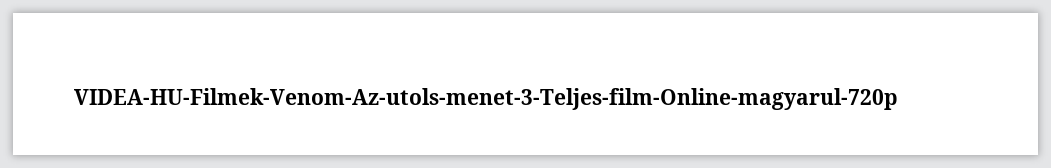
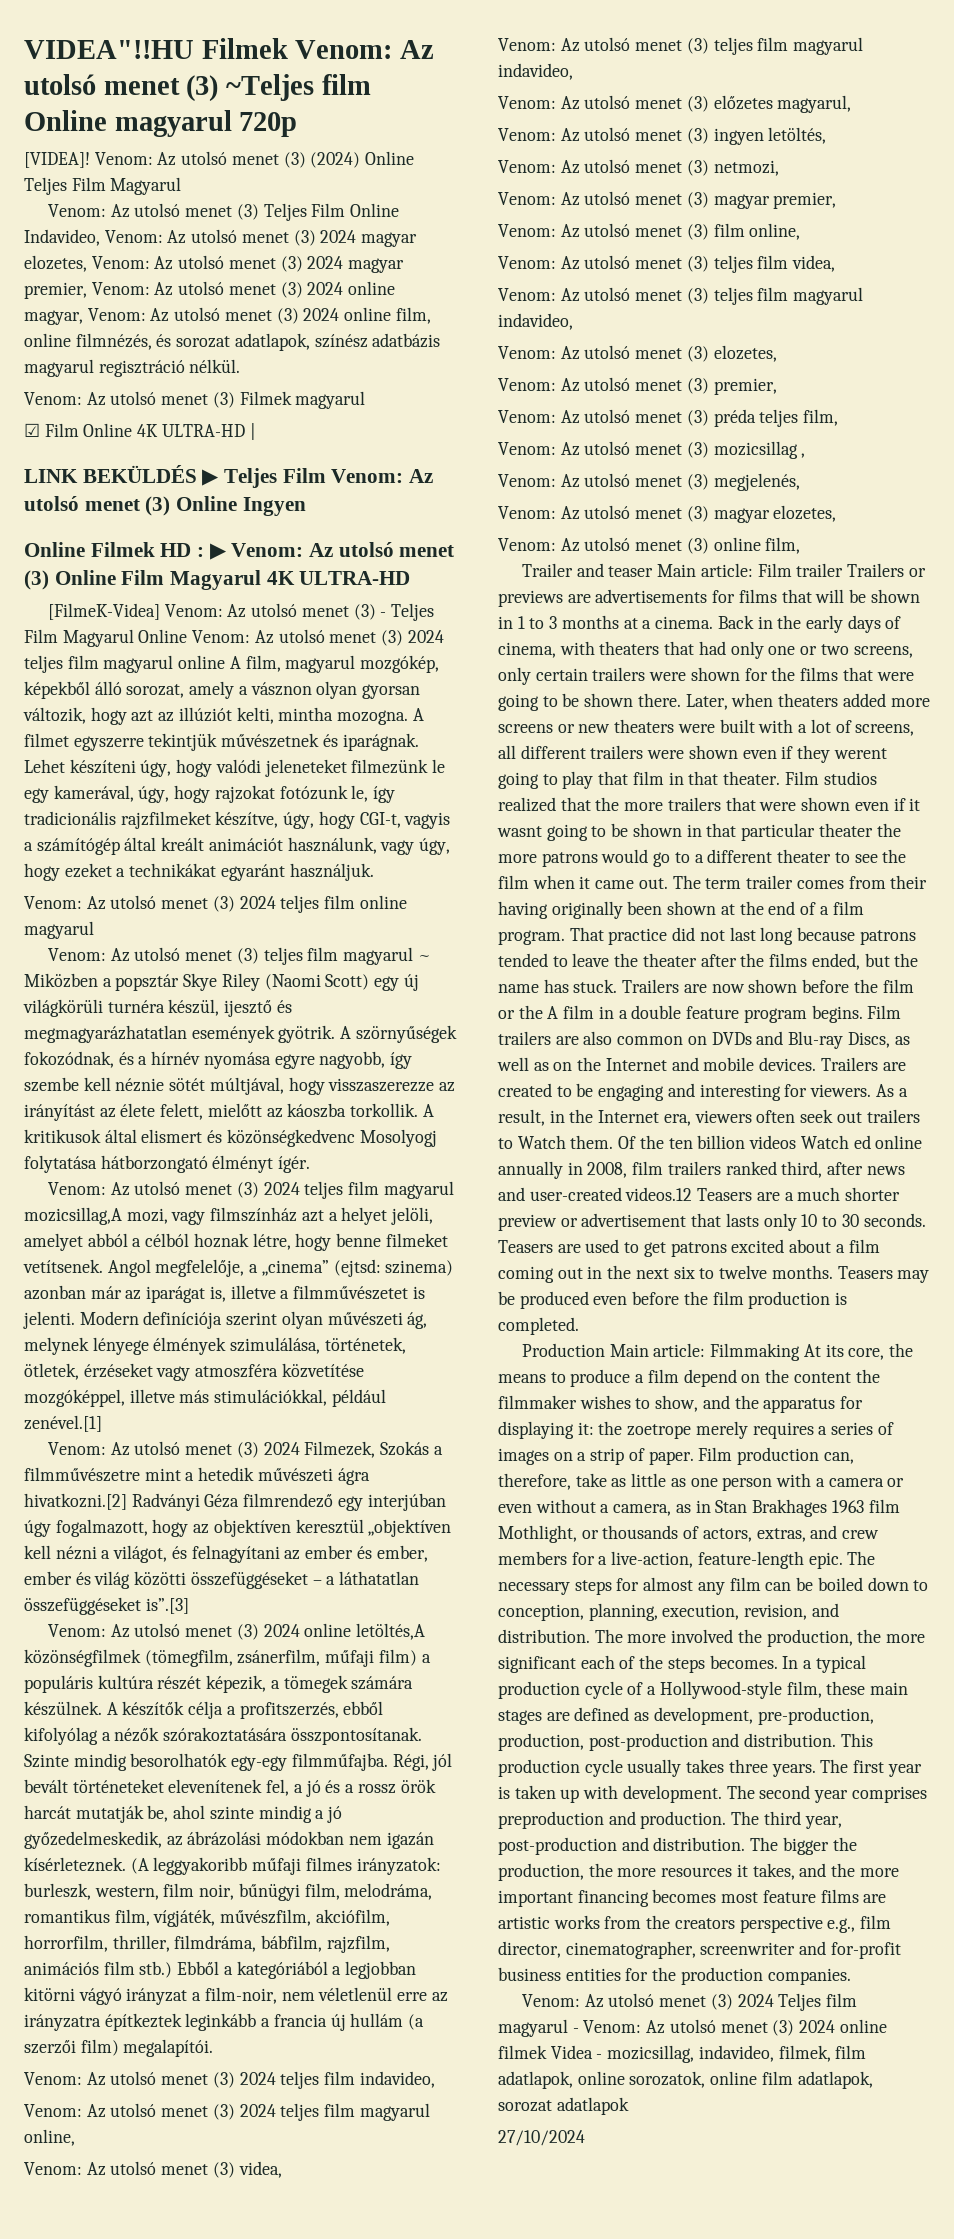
[74,88,898,110] VIDEA-HU-Filmek-Venom-Az-utols-menet-3-Teljes-film-Online-magyarul-720p -> [24,38,435,59] [24,74,371,102] [24,110,298,137] [24,151,415,168] [24,177,182,195] [47,203,400,221] [24,229,418,247] [24,255,405,273] [24,281,396,299] [24,307,431,325] [24,333,441,351] [24,359,241,377] [24,391,366,409] [24,423,256,440] [24,465,434,488] [24,496,306,516] [24,542,455,560] [24,570,411,590] [47,603,435,621] [24,629,444,647] [24,655,440,673] [24,681,421,699] [23,707,424,725] [24,733,419,751] [24,759,446,777] [24,785,396,803] [24,811,451,829] [24,837,451,855] [24,863,374,881] [24,895,407,913] [24,921,94,939] [47,947,431,965] [24,973,419,991] [23,999,292,1017] [24,1025,457,1043] [24,1051,413,1069] [24,1077,456,1095] [24,1103,434,1121] [24,1129,437,1147] [24,1155,311,1173] [47,1181,454,1199] [24,1207,434,1225] [24,1233,448,1251] [23,1259,454,1277] [24,1285,425,1303] [23,1311,428,1329] [24,1337,406,1355] [24,1363,364,1381] [24,1389,386,1407] [24,1415,102,1432] [47,1441,443,1458] [24,1467,370,1485] [24,1493,446,1511] [24,1519,452,1537] [24,1545,428,1563] [24,1571,420,1589] [24,1597,189,1615] [47,1623,426,1640] [24,1649,431,1667] [24,1675,414,1693] [24,1701,384,1719] [24,1727,422,1745] [24,1753,453,1771] [24,1779,436,1797] [24,1805,343,1823] [24,1831,434,1849] [24,1857,441,1875] [24,1883,433,1901] [24,1909,390,1927] [24,1935,390,1953] [24,1961,417,1979] [24,1987,448,2005] [24,2013,425,2031] [24,2039,214,2057] [24,2071,435,2089] [24,2103,430,2121] [24,2129,75,2146] [24,2161,282,2178] [498,37,864,55] [498,63,573,80] [498,95,852,113] [498,127,827,145] [498,159,779,176] [498,191,837,209] [498,223,801,240] [498,255,836,273] [498,287,864,305] [498,313,573,330] [498,345,777,362] [498,377,777,395] [498,409,839,427] [498,441,806,459] [498,473,800,491] [498,505,837,523] [498,537,801,554] [521,563,926,577] [498,589,920,607] [498,615,902,633] [498,641,913,659] [498,667,914,685] [498,693,930,711] [498,719,915,736] [498,745,887,763] [498,771,877,789] [498,797,921,812] [497,823,901,841] [498,849,907,867] [498,875,928,889] [498,901,864,919] [498,927,916,945] [498,953,919,970] [498,979,914,993] [498,1005,902,1023] [498,1031,910,1049] [497,1057,906,1071] [498,1083,908,1101] [498,1109,920,1126] [498,1135,923,1149] [498,1161,905,1179] [498,1187,901,1201] [498,1213,926,1231] [498,1239,880,1257] [498,1265,930,1283] [498,1291,848,1309] [498,1317,579,1335] [521,1343,914,1361] [498,1369,880,1387] [498,1395,864,1413] [498,1421,894,1439] [498,1447,854,1465] [498,1473,905,1491] [498,1499,900,1517] [498,1525,880,1543] [498,1551,876,1569] [498,1577,929,1595] [498,1603,839,1621] [498,1629,926,1647] [498,1655,866,1673] [498,1681,909,1699] [498,1707,874,1725] [498,1733,873,1751] [498,1759,922,1777] [498,1785,927,1803] [498,1811,842,1829] [498,1837,857,1855] [498,1863,899,1881] [498,1889,887,1907] [498,1915,892,1933] [498,1941,901,1959] [498,1967,851,1985] [521,1993,858,2011] [498,2019,887,2037] [498,2045,867,2063] [498,2071,873,2089] [498,2097,629,2115] [498,2130,585,2146] VIDEA"!!HU Filmek Venom: Az utolsó menet (3) ~Teljes film Online magyarul 720p // [VIDEA]! Venom: Az utolsó menet (3) (2024) Online Teljes Film Magyarul // Venom: Az utolsó menet (3) Teljes Film Online Indavideo, Venom: Az utolsó menet (3) 2024 magyar elozetes, Venom: Az utolsó menet (3) 2024 magyar premier, Venom: Az utolsó menet (3) 2024 online magyar, Venom: Az utolsó menet (3) 2024 online film, online filmnézés, és sorozat adatlapok, színész adatbázis magyarul regisztráció nélkül. // Venom: Az utolsó menet (3) Filmek magyarul // ☑ Film Online 4K ULTRA-HD | // LINK BEKÜLDÉS ▶ Teljes Film Venom: Az utolsó menet (3) Online Ingyen // Online Filmek HD : ▶ Venom: Az utolsó menet (3) Online Film Magyarul 4K ULTRA-HD // [FilmeK-Videa] Venom: Az utolsó menet (3) - Teljes Film Magyarul Online Venom: Az utolsó menet (3) 2024 teljes film magyarul online A film, magyarul mozgókép, képekből álló sorozat, amely a vásznon olyan gyorsan változik, hogy azt az illúziót kelti, mintha mozogna. A filmet egyszerre tekintjük művészetnek és iparágnak. Lehet készíteni úgy, hogy valódi jeleneteket filmezünk le egy kamerával, úgy, hogy rajzokat fotózunk le, így tradicionális rajzfilmeket készítve, úgy, hogy CGI-t, vagyis a számítógép által kreált animációt használunk, vagy úgy, hogy ezeket a technikákat egyaránt használjuk. // Venom: Az utolsó menet (3) 2024 teljes film online magyarul // Venom: Az utolsó menet (3) teljes film magyarul ~ Miközben a popsztár Skye Riley (Naomi Scott) egy új világkörüli turnéra készül, ijesztő és megmagyarázhatatlan események gyötrik. A szörnyűségek fokozódnak, és a hírnév nyomása egyre nagyobb, így szembe kell néznie sötét múltjával, hogy visszaszerezze az irányítást az élete felett, mielőtt az káoszba torkollik. A kritikusok által elismert és közönségkedvenc Mosolyogj folytatása hátborzongató élményt ígér. // Venom: Az utolsó menet (3) 2024 teljes film magyarul mozicsillag,A mozi, vagy filmszínház azt a helyet jelöli, amelyet abból a célból hoznak létre, hogy benne filmeket vetítsenek. Angol megfelelője, a „cinema” (ejtsd: szinema) azonban már az iparágat is, illetve a filmművészetet is jelenti. Modern definíciója szerint olyan művészeti ág, melynek lényege élmények szimulálása, történetek, ötletek, érzéseket vagy atmoszféra közvetítése mozgóképpel, illetve más stimulációkkal, például zenével.[1] // Venom: Az utolsó menet (3) 2024 Filmezek, Szokás a filmművészetre mint a hetedik művészeti ágra hivatkozni.[2] Radványi Géza filmrendező egy interjúban úgy fogalmazott, hogy az objektíven keresztül „objektíven kell nézni a világot, és felnagyítani az ember és ember, ember és világ közötti összefüggéseket – a láthatatlan összefüggéseket is”.[3] // Venom: Az utolsó menet (3) 2024 online letöltés,A közönségfilmek (tömegfilm, zsánerfilm, műfaji film) a populáris kultúra részét képezik, a tömegek számára készülnek. A készítők célja a profitszerzés, ebből kifolyólag a nézők szórakoztatására összpontosítanak. Szinte mindig besorolhatók egy-egy filmműfajba. Régi, jól bevált történeteket elevenítenek fel, a jó és a rossz örök harcát mutatják be, ahol szinte mindig a jó győzedelmeskedik, az ábrázolási módokban nem igazán kísérleteznek. (A leggyakoribb műfaji filmes irányzatok: burleszk, western, film noir, bűnügyi film, melodráma, romantikus film, vígjáték, művészfilm, akciófilm, horrorfilm, thriller, filmdráma, bábfilm, rajzfilm, animációs film stb.) Ebből a kategóriából a legjobban kitörni vágyó irányzat a film-noir, nem véletlenül erre az irányzatra építkeztek leginkább a francia új hullám (a szerzői film) megalapítói. // Venom: Az utolsó menet (3) 2024 teljes film indavideo, // Venom: Az utolsó menet (3) 2024 teljes film magyarul online, // Venom: Az utolsó menet (3) videa, // Venom: Az utolsó menet (3) teljes film magyarul indavideo, // Venom: Az utolsó menet (3) előzetes magyarul, // Venom: Az utolsó menet (3) ingyen letöltés, // Venom: Az utolsó menet (3) netmozi, // Venom: Az utolsó menet (3) magyar premier, // Venom: Az utolsó menet (3) film online, // Venom: Az utolsó menet (3) teljes film videa, // Venom: Az utolsó menet (3) teljes film magyarul indavideo, // Venom: Az utolsó menet (3) elozetes, // Venom: Az utolsó menet (3) premier, // Venom: Az utolsó menet (3) préda teljes film, // Venom: Az utolsó menet (3) mozicsillag , // Venom: Az utolsó menet (3) megjelenés, // Venom: Az utolsó menet (3) magyar elozetes, // Venom: Az utolsó menet (3) online film, // Trailer and teaser Main article: Film trailer Trailers or previews are advertisements for films that will be shown in 1 to 3 months at a cinema. Back in the early days of cinema, with theaters that had only one or two screens, only certain trailers were shown for the films that were going to be shown there. Later, when theaters added more screens or new theaters were built with a lot of screens, all different trailers were shown even if they werent going to play that film in that theater. Film studios realized that the more trailers that were shown even if it wasnt going to be shown in that particular theater the more patrons would go to a different theater to see the film when it came out. The term trailer comes from their having originally been shown at the end of a film program. That practice did not last long because patrons tended to leave the theater after the films ended, but the name has stuck. Trailers are now shown before the film or the A film in a double feature program begins. Film trailers are also common on DVDs and Blu-ray Discs, as well as on the Internet and mobile devices. Trailers are created to be engaging and interesting for viewers. As a result, in the Internet era, viewers often seek out trailers to Watch them. Of the ten billion videos Watch ed online annually in 2008, film trailers ranked third, after news and user-created videos.12 Teasers are a much shorter preview or advertisement that lasts only 10 to 30 seconds. Teasers are used to get patrons excited about a film coming out in the next six to twelve months. Teasers may be produced even before the film production is completed. // Production Main article: Filmmaking At its core, the means to produce a film depend on the content the filmmaker wishes to show, and the apparatus for displaying it: the zoetrope merely requires a series of images on a strip of paper. Film production can, therefore, take as little as one person with a camera or even without a camera, as in Stan Brakhages 1963 film Mothlight, or thousands of actors, extras, and crew members for a live-action, feature-length epic. The necessary steps for almost any film can be boiled down to conception, planning, execution, revision, and distribution. The more involved the production, the more significant each of the steps becomes. In a typical production cycle of a Hollywood-style film, these main stages are defined as development, pre-production, production, post-production and distribution. This production cycle usually takes three years. The first year is taken up with development. The second year comprises preproduction and production. The third year, post-production and distribution. The bigger the production, the more resources it takes, and the more important financing becomes most feature films are artistic works from the creators perspective e.g., film director, cinematographer, screenwriter and for-profit business entities for the production companies. // Venom: Az utolsó menet (3) 2024 Teljes film magyarul - Venom: Az utolsó menet (3) 2024 online filmek Videa - mozicsillag, indavideo, filmek, film adatlapok, online sorozatok, online film adatlapok, sorozat adatlapok // 27/10/2024

